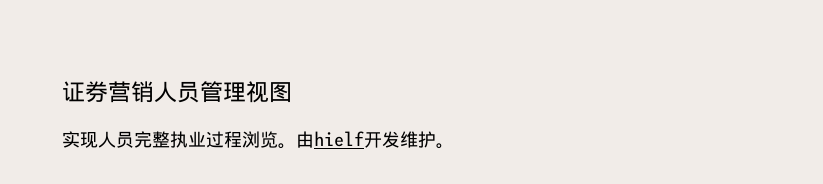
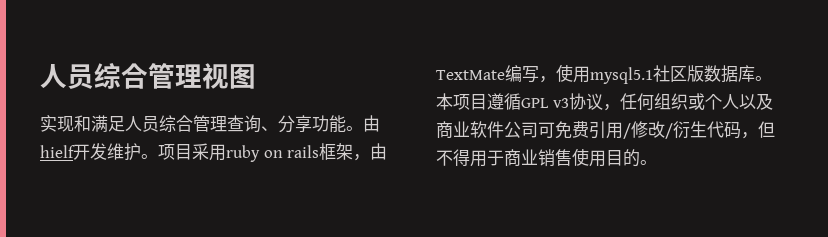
[62,81,200,103] 证券营销人员 -> [40,63,148,89] 人员综合
[98,131,278,148] 人员完整执业过程浏览 -> [74,115,346,133] 和满足人员综合管理查询、分享功能
(454, 146) none -> [158,143,388,162] [436,64,772,84] [436,93,773,111] [436,121,775,139] [436,148,657,167] 项目采用ruby on rails框架，由TextMate编写，使用mysql5.1社区版数据库。本项目遵循GPL v3协议，任何组织或个人以及商业软件公司可免费引用/修改/衍生代码，但不得用于商业销售使用目的。

